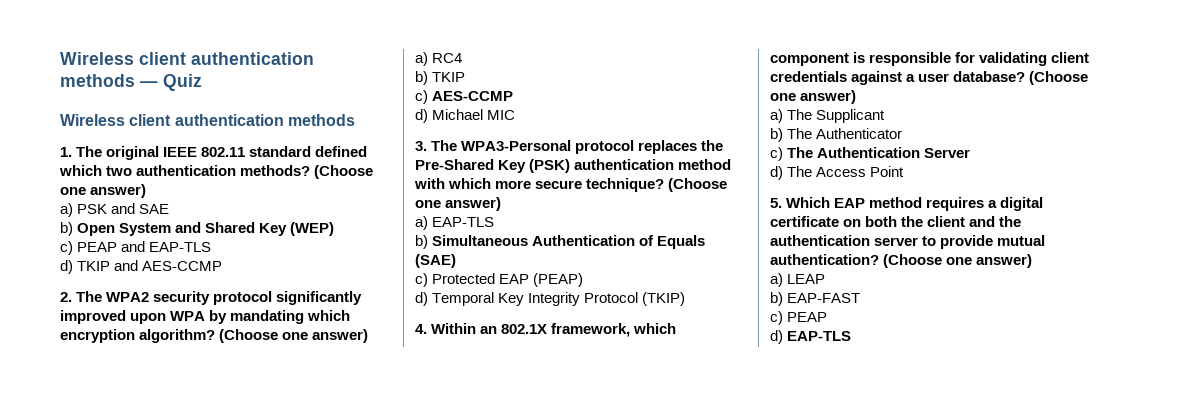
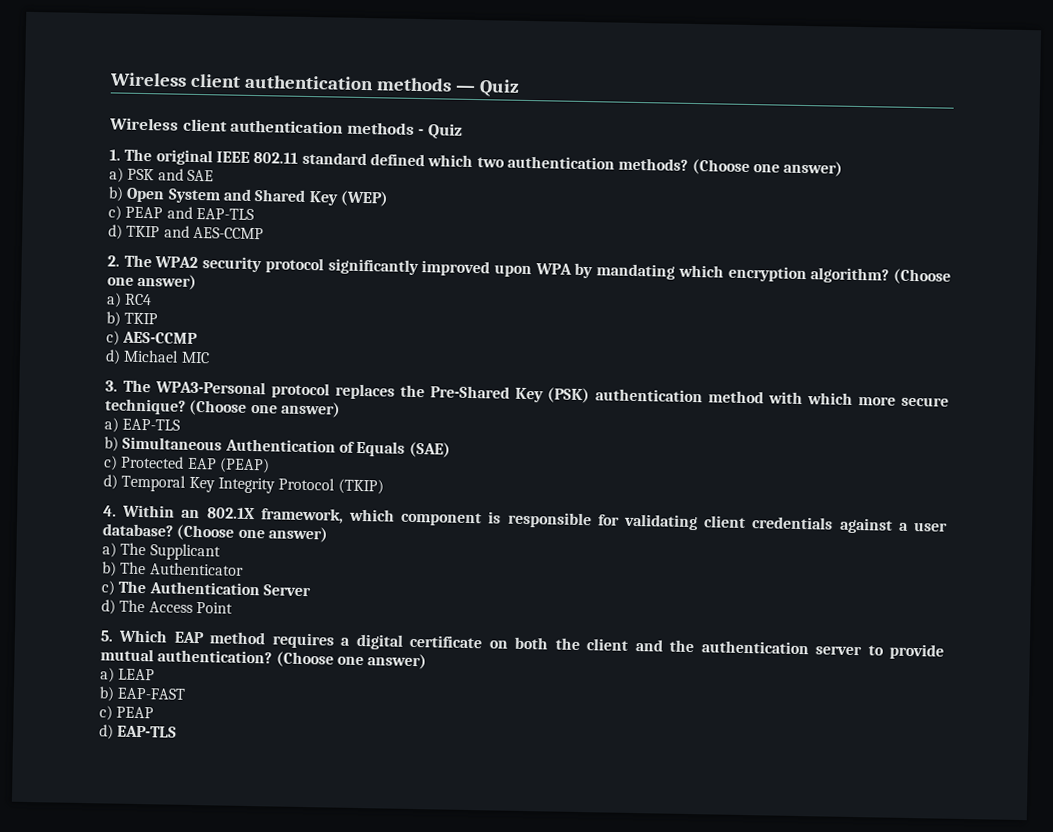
(355, 120) none -> [418,123,463,140] - Quiz

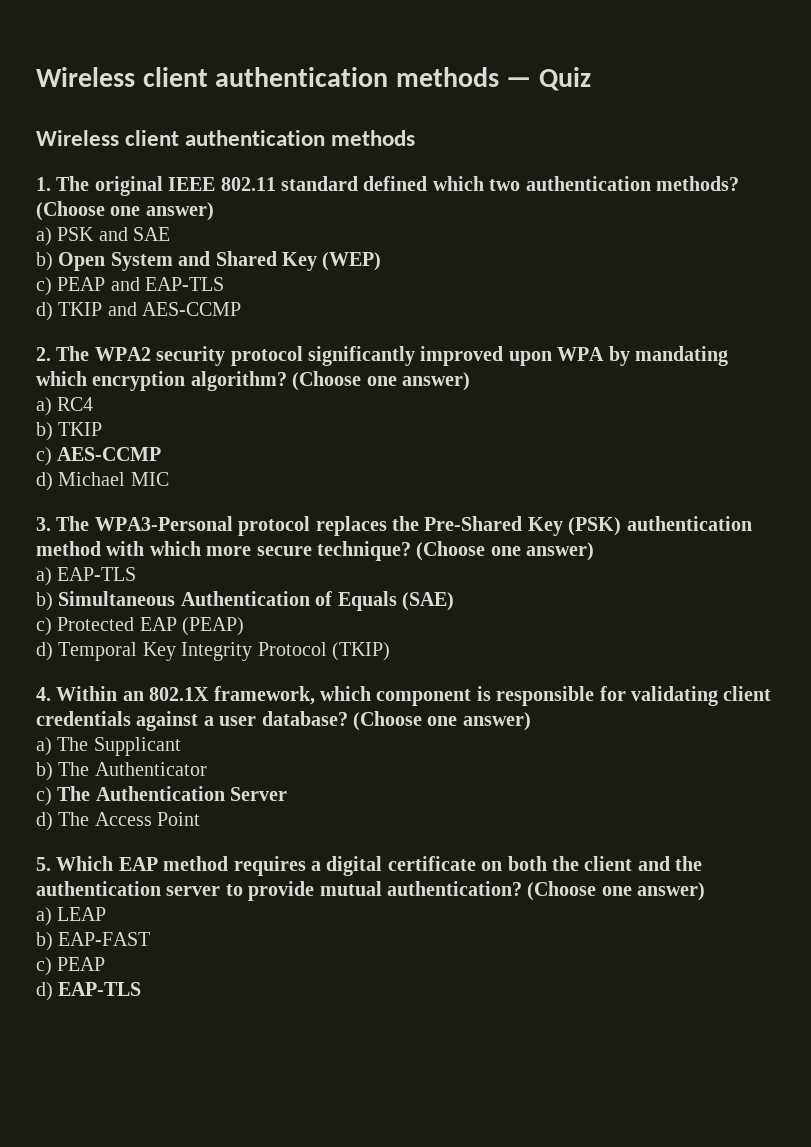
[418,123,463,140] - Quiz -> (416, 138) none

